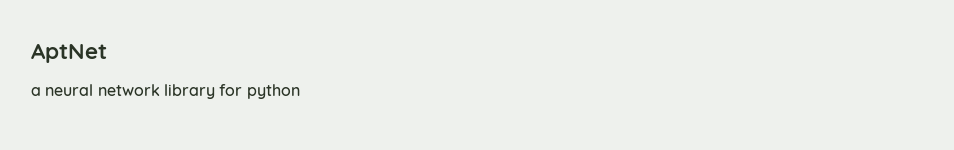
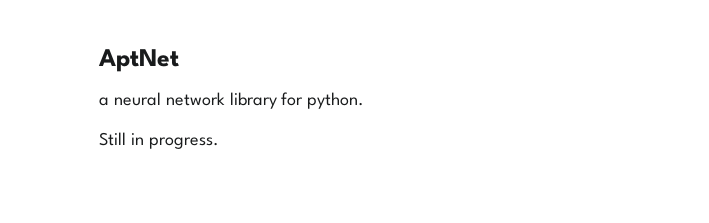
[246,84,300,99] python -> [307,92,365,109] [99,132,219,149] python. // Still in progress.

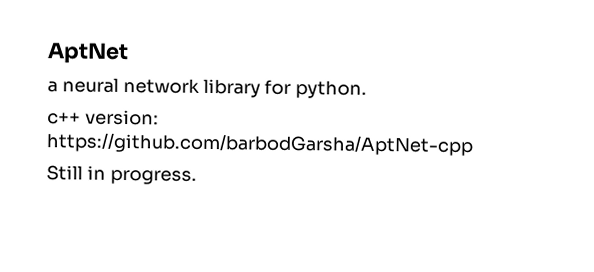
(365, 100) none -> [47,109,159,126] [46,132,473,157] // c++ version: https://github.com/barbodGarsha/AptNet-cpp

